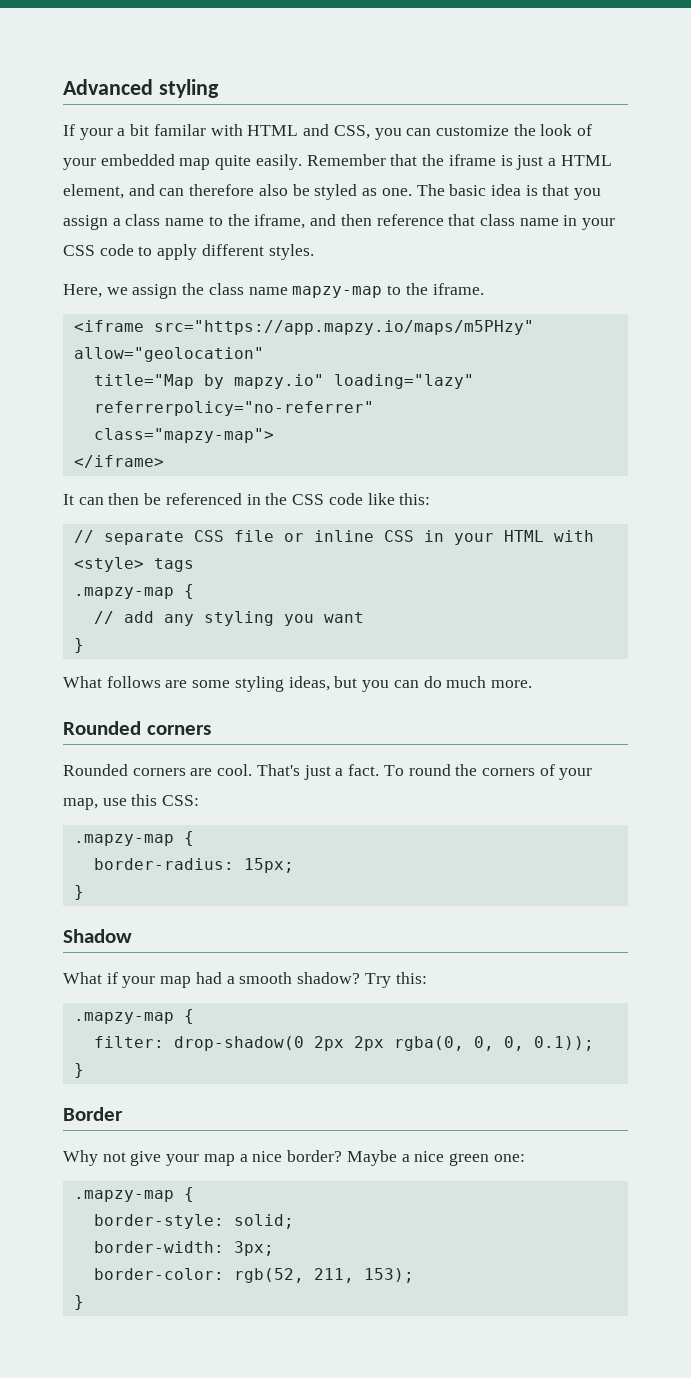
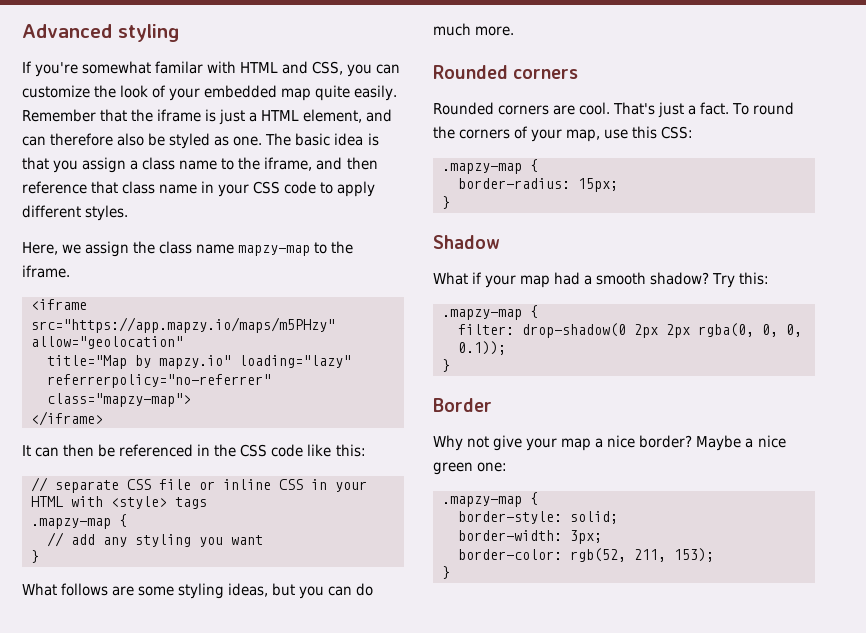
[79,124,150,140] your a bit -> [35,61,152,77] you're somewhat

